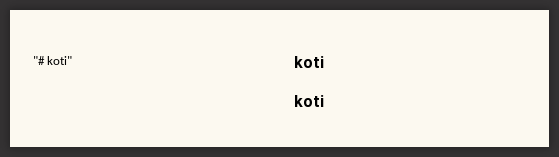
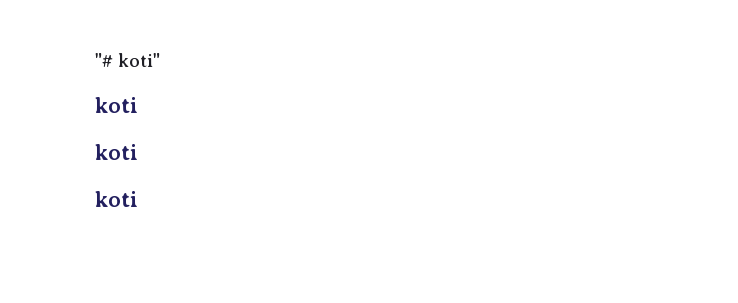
(324, 101) none -> [95,191,138,207] // koti

